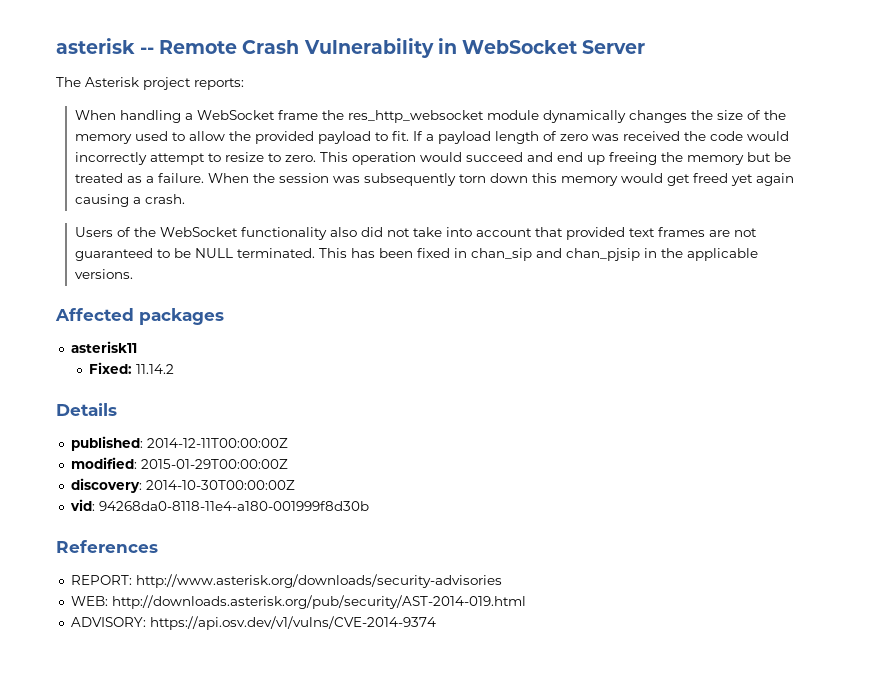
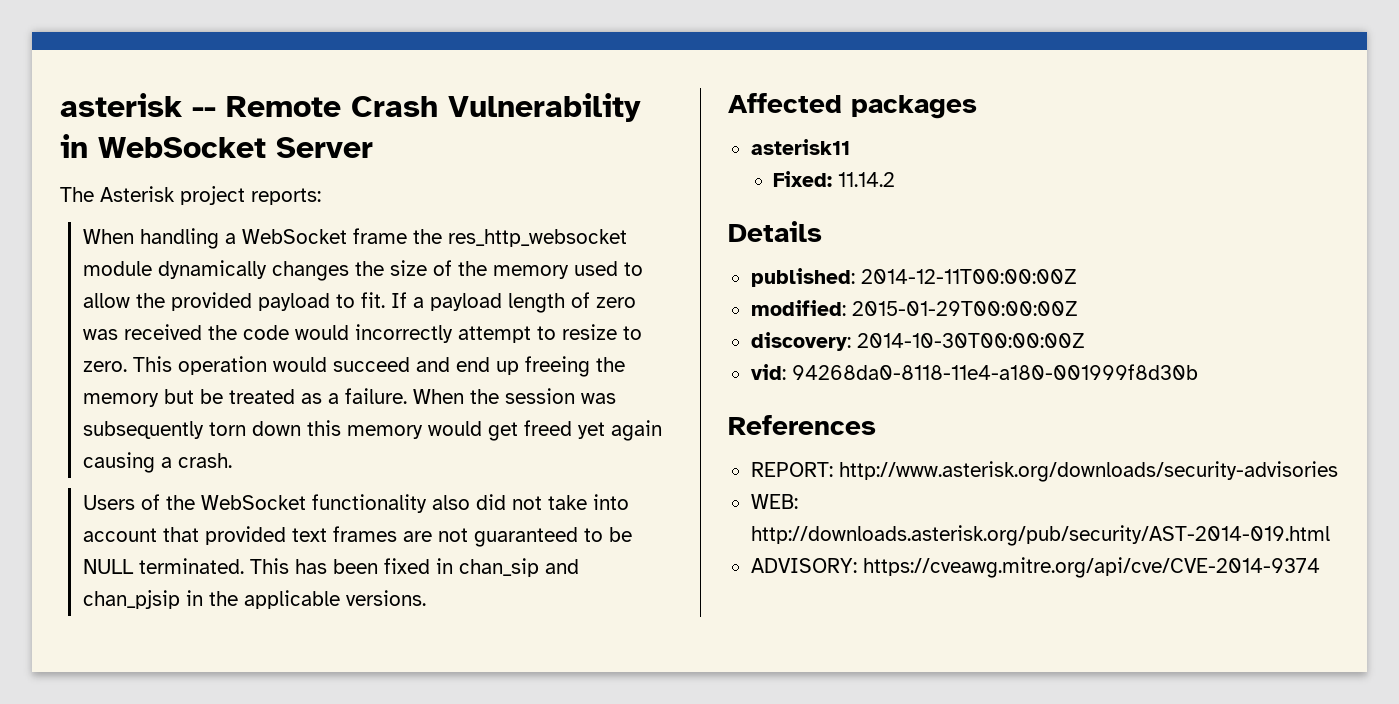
[149,616,436,630] https://api.osv.dev/v1/vulns/CVE-2014-9374 -> [862,557,1320,578] https://cveawg.mitre.org/api/cve/CVE-2014-9374

